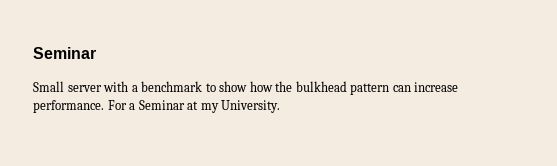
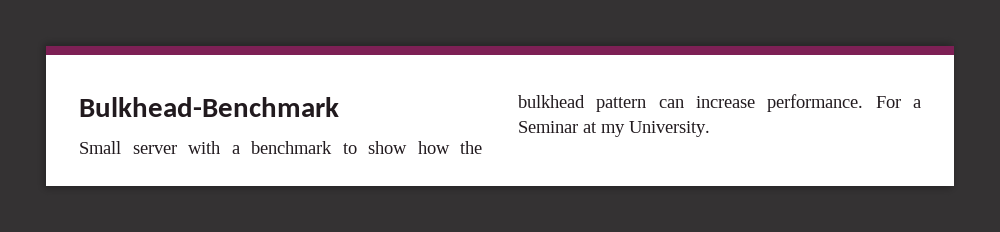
[33,47,96,59] Seminar -> [79,97,339,117] Bulkhead-Benchmark

